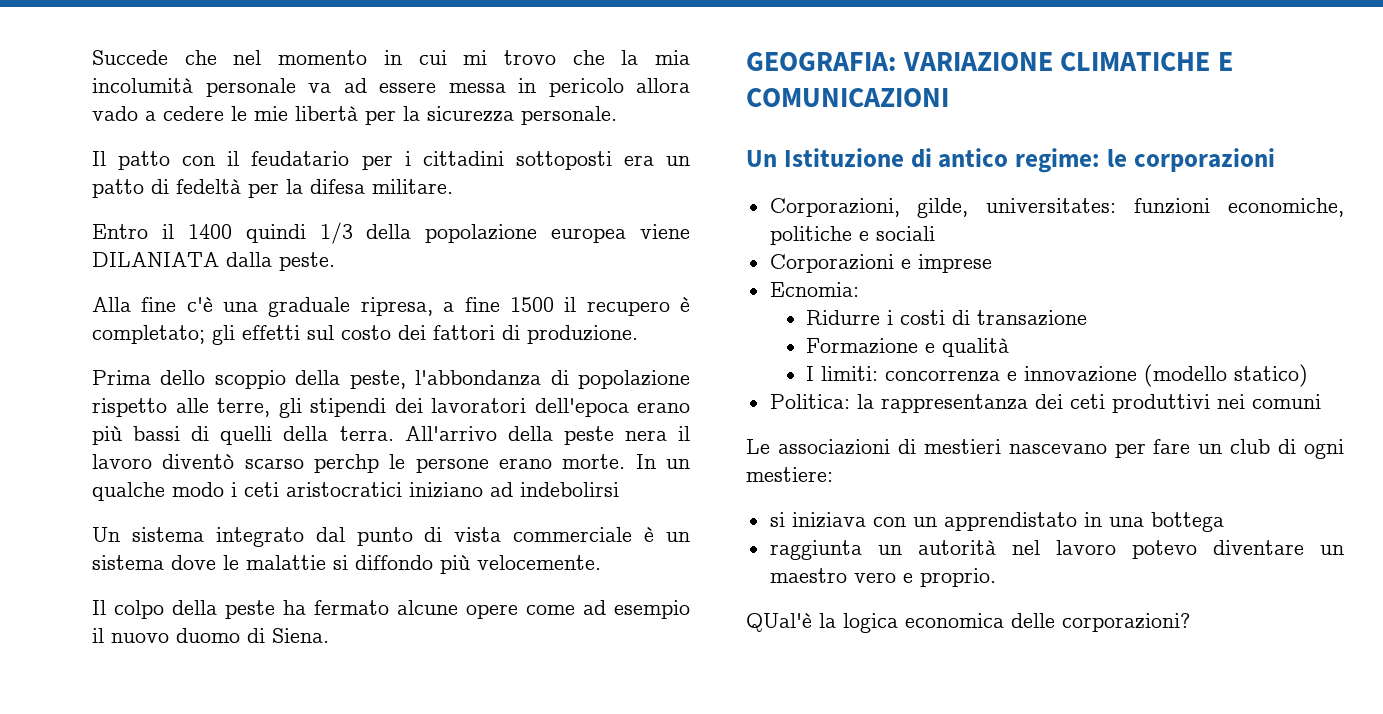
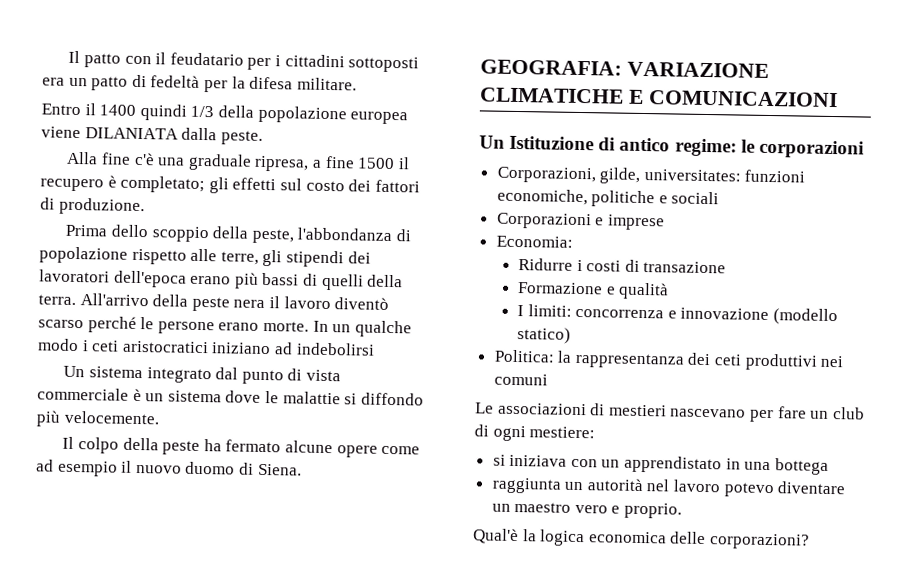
[92,50,690,65] [92,78,690,97] [92,106,617,125] Succede che nel momento in cui mi trovo che la mia incolumità personale va ad essere messa in pericolo allora vado a cedere le mie libertà per la sicurezza personale. // -> (68, 57) none
[314,454,379,473] perchp -> [87,316,137,333] perché
[769,282,859,297] Ecnomia: -> [495,235,573,248] Economia:
[746,613,812,632] QUal'è -> [473,528,519,545] Qual'è

